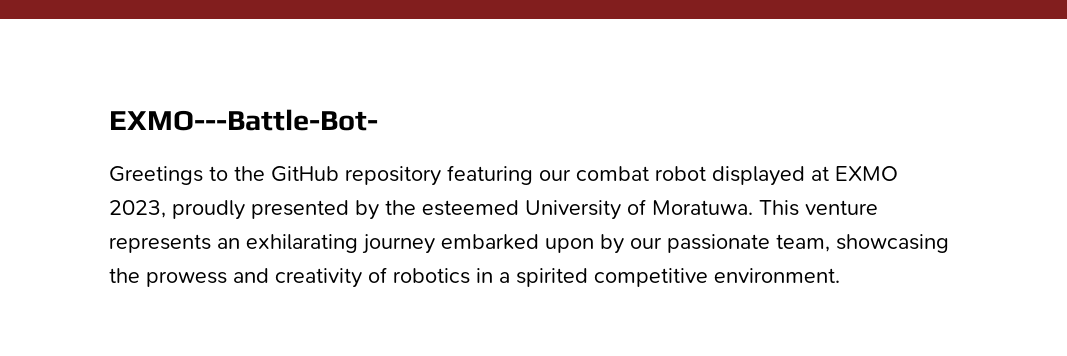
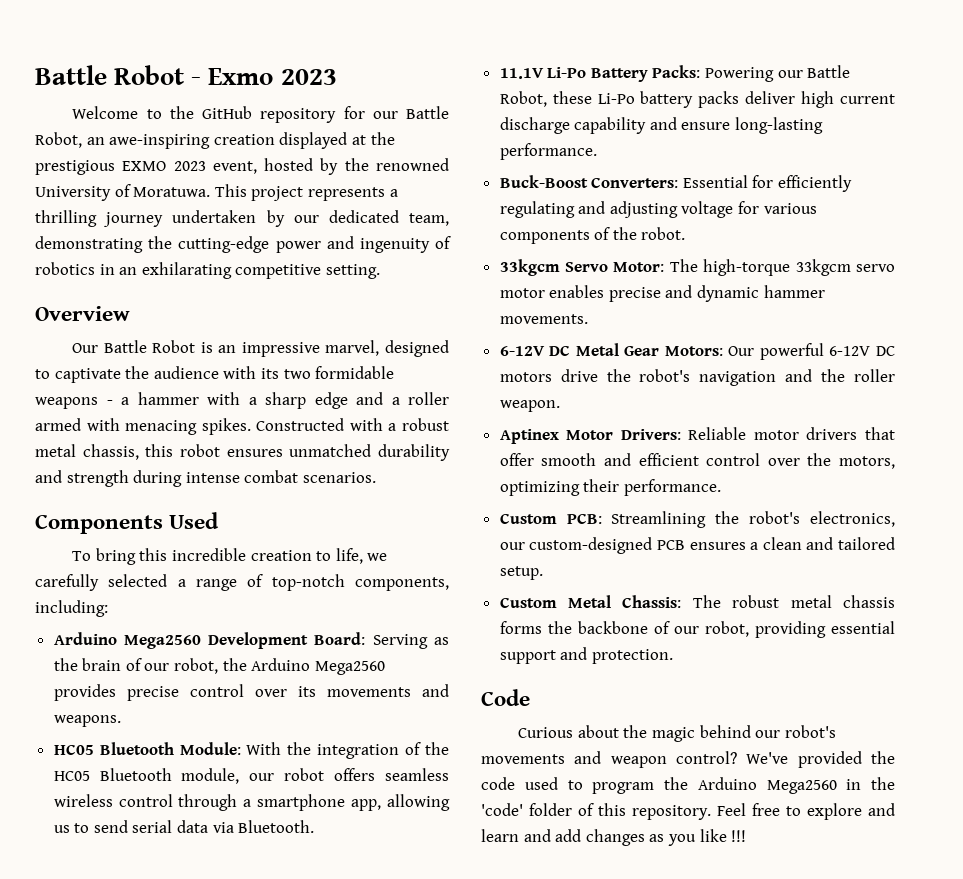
[109,109,378,131] [109,165,898,186] [109,200,349,220] EXMO---Battle-Bot- // Greetings to the GitHub repository featuring our combat robot displayed at EXMO 2023, proudly presented -> [35,65,337,85] [72,106,449,123] [35,132,395,149] [35,158,314,175] Battle Robot - Exmo 2023 // Welcome to the GitHub repository for our Battle Robot, an awe-inspiring creation displayed at the prestigious EXMO 2023 event, hosted
[422,200,519,216] esteemed -> [375,158,449,171] renowned
[805,200,878,215] [109,234,949,254] [109,267,840,288] venture represents an exhilarating journey embarked upon by our passionate team, showcasing the prowess and creativity of robotics in a spirited competitive environment. -> [251,186,398,201] [35,210,449,227] [35,236,452,253] [35,262,380,279] [35,306,130,321] [72,340,449,357] [35,366,395,383] [35,392,449,409] [35,418,449,435] [35,444,450,461] [35,470,376,487] [35,512,220,534] [72,548,388,565] [35,574,449,591] [35,600,108,617] [53,632,449,649] [53,658,385,675] [53,684,450,701] [53,715,121,727] [53,742,449,759] [53,768,449,784] [53,794,450,811] [53,820,315,833] [499,65,851,82] [499,91,895,108] [499,117,824,134] [499,143,597,160] [499,175,853,192] [499,201,817,218] [499,227,686,244] [499,259,895,276] [499,285,825,302] [499,314,588,324] [499,343,895,360] [499,369,895,386] [499,400,560,412] [499,427,895,444] [499,453,895,469] [499,479,721,496] [499,511,895,528] [499,537,895,554] [499,566,543,580] [499,595,895,608] [499,621,895,638] [499,647,673,664] [481,689,530,706] [518,725,836,742] [481,751,895,768] [481,777,895,794] [481,803,895,820] [481,829,747,846] project represents a thrilling journey undertaken by our dedicated team, demonstrating the cutting-edge power and ingenuity of robotics in an exhilarating competitive setting. // Overview // Our Battle Robot is an impressive marvel, designed to captivate the audience with its two formidable weapons - a hammer with a sharp edge and a roller armed with menacing spikes. Constructed with a robust metal chassis, this robot ensures unmatched durability and strength during intense combat scenarios. // Components Used // To bring this incredible creation to life, we carefully selected a range of top-notch components, including: // Arduino Mega2560 Development Board: Serving as the brain of our robot, the Arduino Mega2560 provides precise control over its movements and weapons. // HC05 Bluetooth Module: With the integration of the HC05 Bluetooth module, our robot offers seamless wireless control through a smartphone app, allowing us to send serial data via Bluetooth. // 11.1V Li-Po Battery Packs: Powering our Battle Robot, these Li-Po battery packs deliver high current discharge capability and ensure long-lasting performance. // Buck-Boost Converters: Essential for efficiently regulating and adjusting voltage for various components of the robot. // 33kgcm Servo Motor: The high-torque 33kgcm servo motor enables precise and dynamic hammer movements. // 6-12V DC Metal Gear Motors: Our powerful 6-12V DC motors drive the robot's navigation and the roller weapon. // Aptinex Motor Drivers: Reliable motor drivers that offer smooth and efficient control over the motors, optimizing their performance. // Custom PCB: Streamlining the robot's electronics, our custom-designed PCB ensures a clean and tailored setup. // Custom Metal Chassis: The robust metal chassis forms the backbone of our robot, providing essential support and protection. // Code // Curious about the magic behind our robot's movements and weapon control? We've provided the code used to program the Arduino Mega2560 in the 'code' folder of this repository. Feel free to explore and learn and add changes as you like !!!

